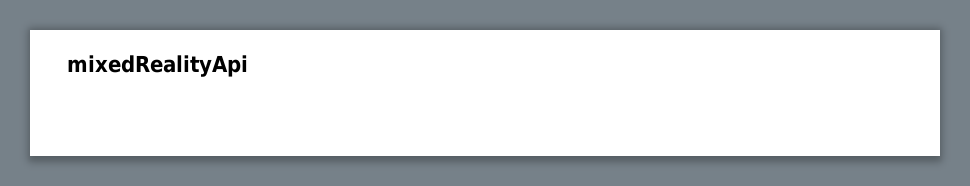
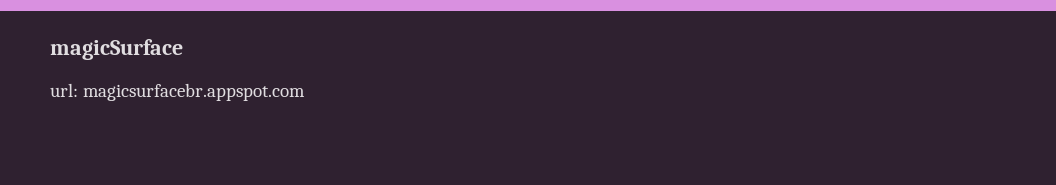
[67,55,248,77] mixedRealityApi -> [50,39,183,60] [50,83,306,101] magicSurface // url: magicsurfacebr.appspot.com

